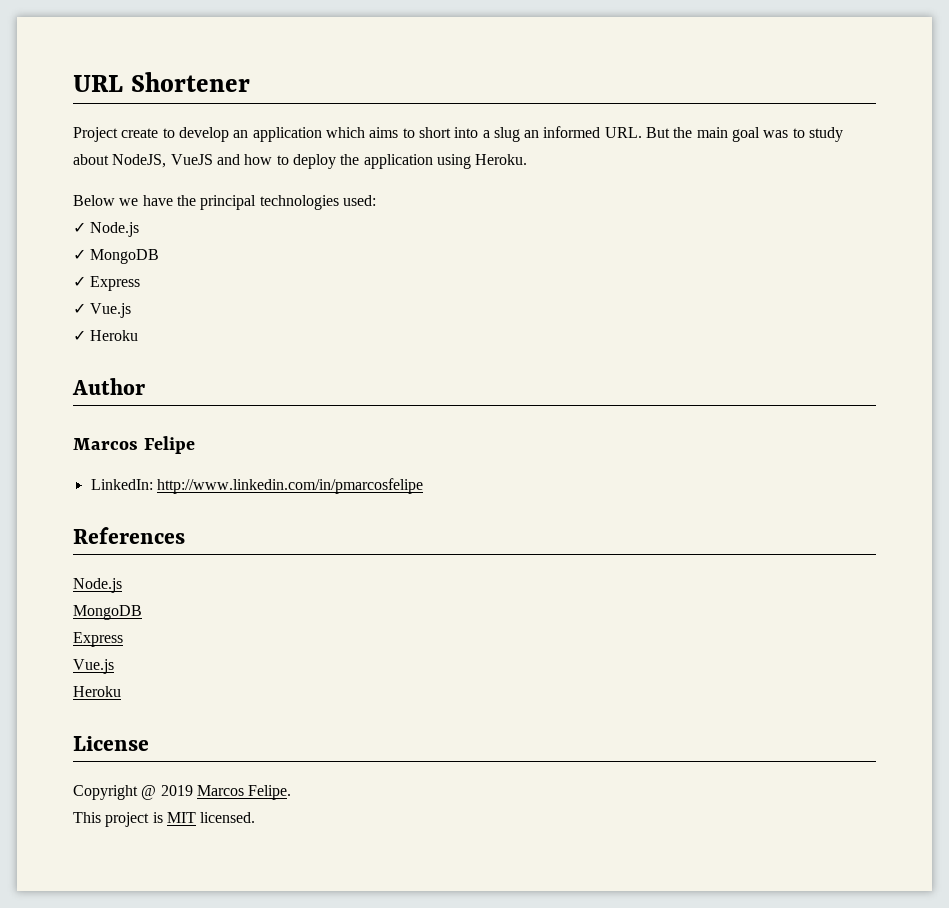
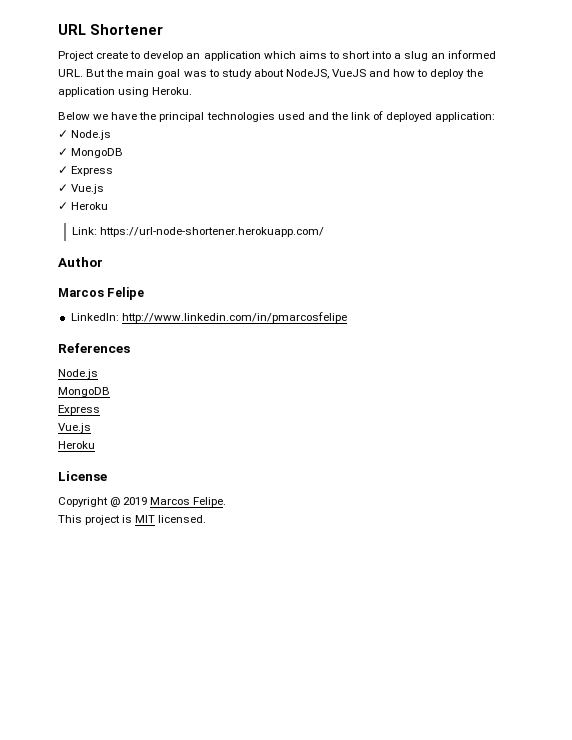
[342,195,376,206] used: -> [277,111,496,122] used and the link of deployed application:
(139, 335) none -> [72,227,325,237] // Link: https://url-node-shortener.herokuapp.com/

